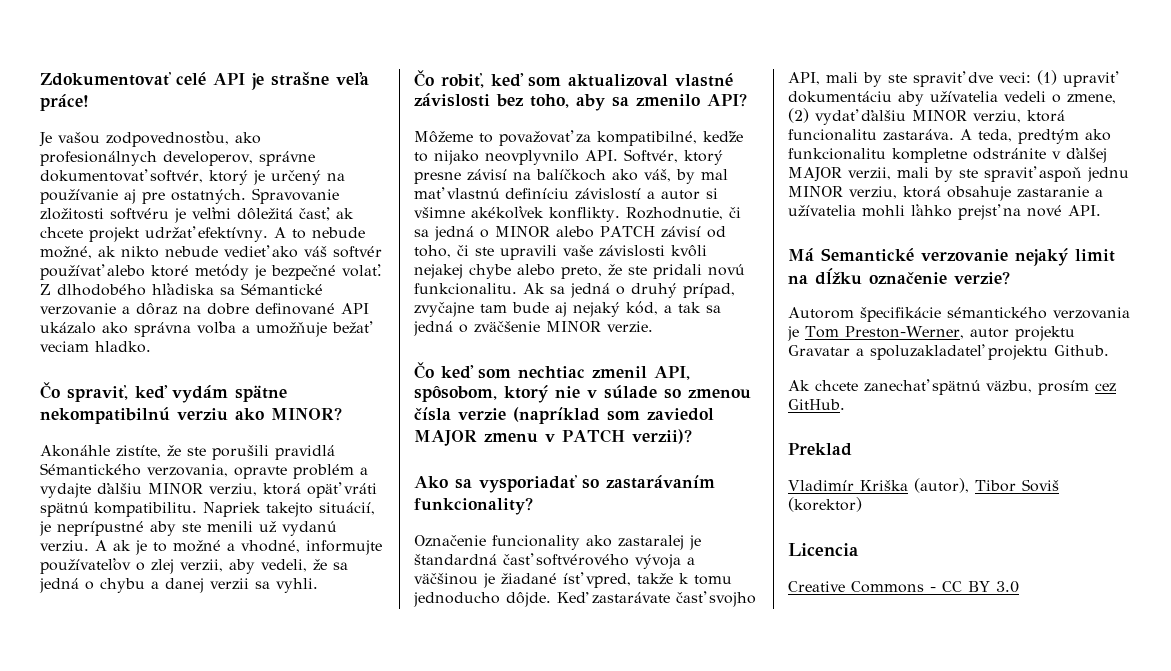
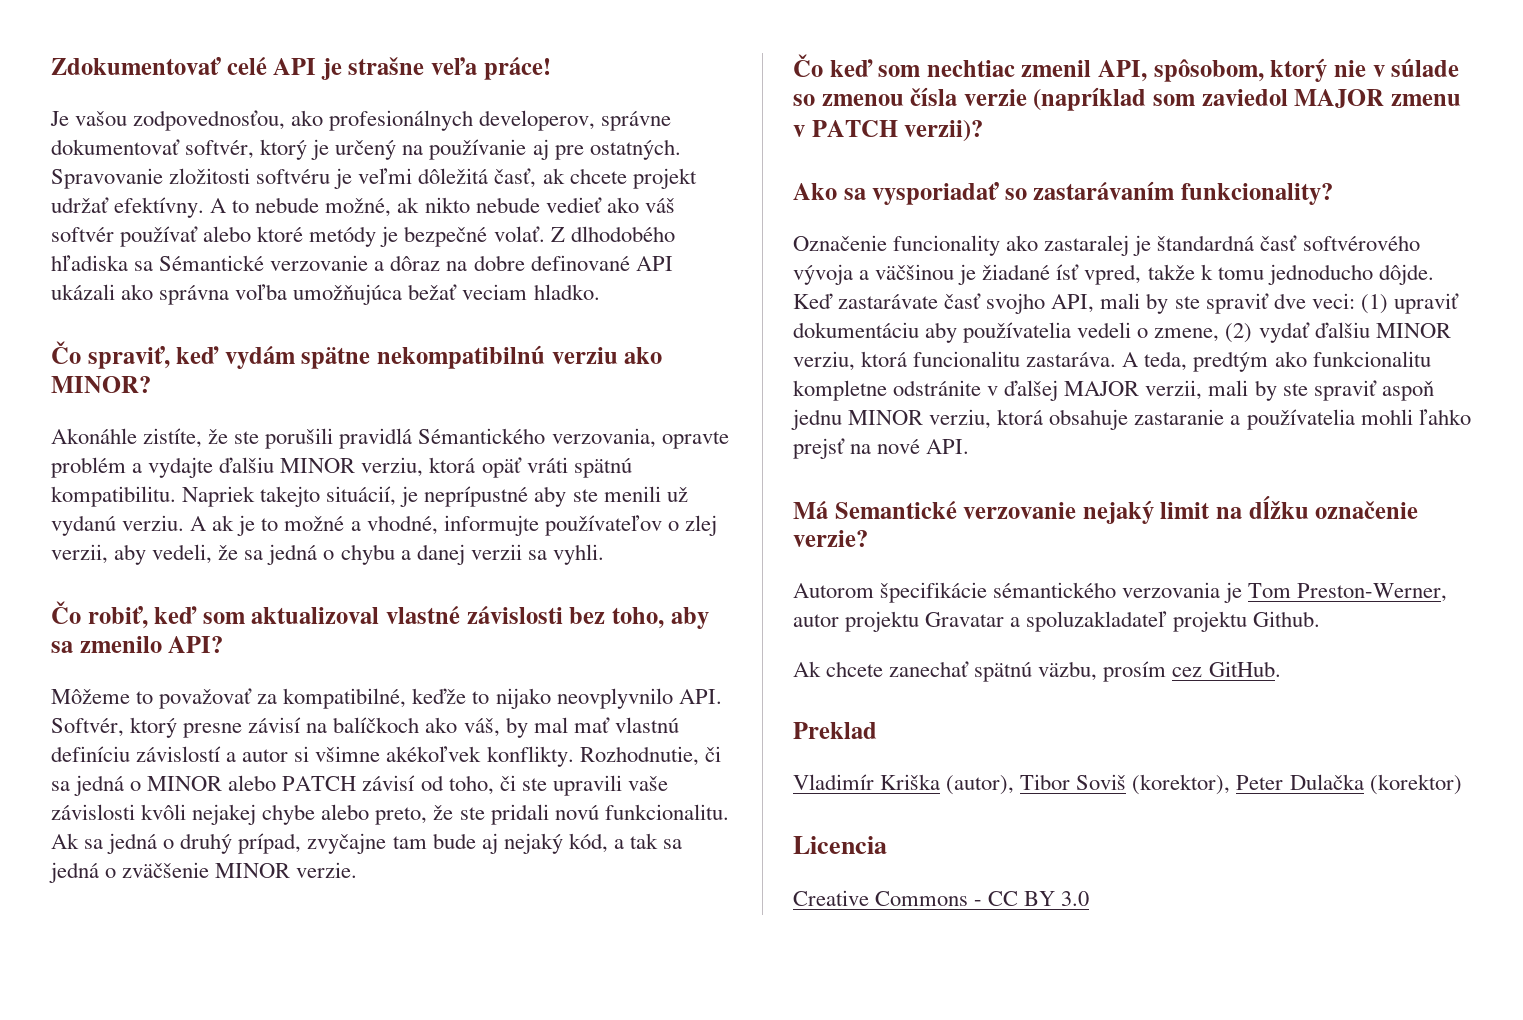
[40,322,96,334] ukázalo -> [51,284,115,300] ukázali
[242,322,327,337] a umožňuje -> [293,284,403,305] umožňujúca
[930,91,998,102] užívatelia -> [963,322,1072,343] používatelia
[788,205,856,216] užívatelia -> [1246,409,1355,430] používatelia
(1059, 485) none -> [1132,774,1364,795] (korektor), Peter Dulačka

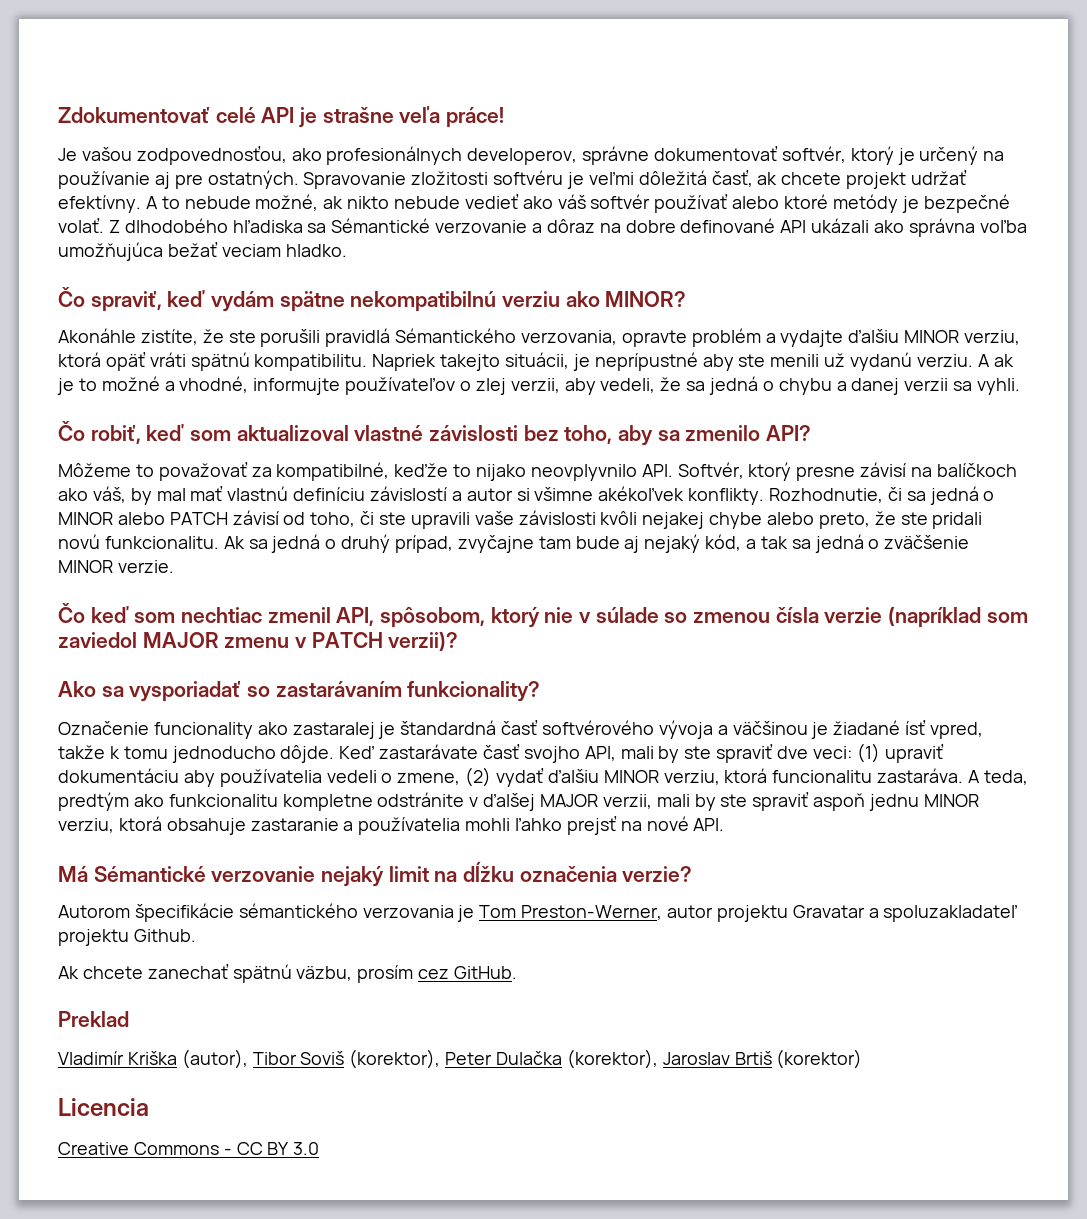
[326,486,397,506] situácií, -> [505,352,570,369] situácii,
[834,501,957,519] Semantické -> [93,866,206,882] Sémantické
[1315,501,1419,519] označenie -> [519,866,617,882] označenia
(1364, 782) none -> [566,1049,772,1069] (korektor), Jaroslav Brtiš

